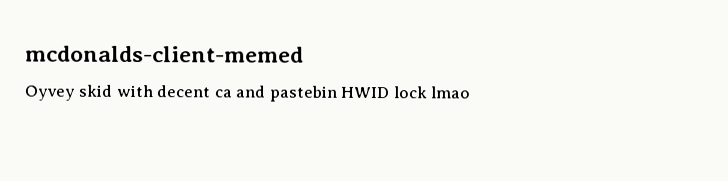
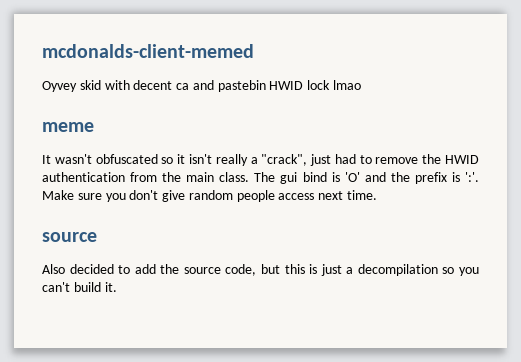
(472, 92) none -> [42,122,94,132] [42,154,479,166] [42,172,479,184] [42,190,378,202] [42,232,97,242] [42,264,479,276] [42,282,117,292] // meme // It wasn't obfuscated so it isn't really a "crack", just had to remove the HWID authentication from the main class. The gui bind is 'O' and the prefix is ':'. Make sure you don't give random people access next time. // source // Also decided to add the source code, but this is just a decompilation so you can't build it.

